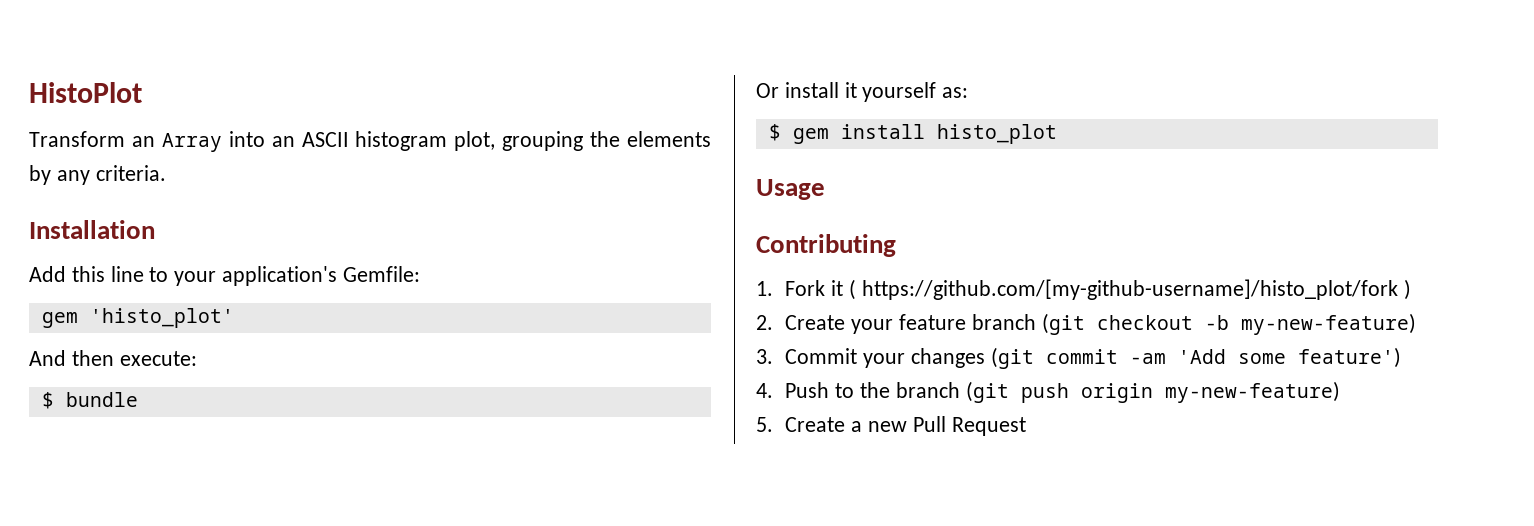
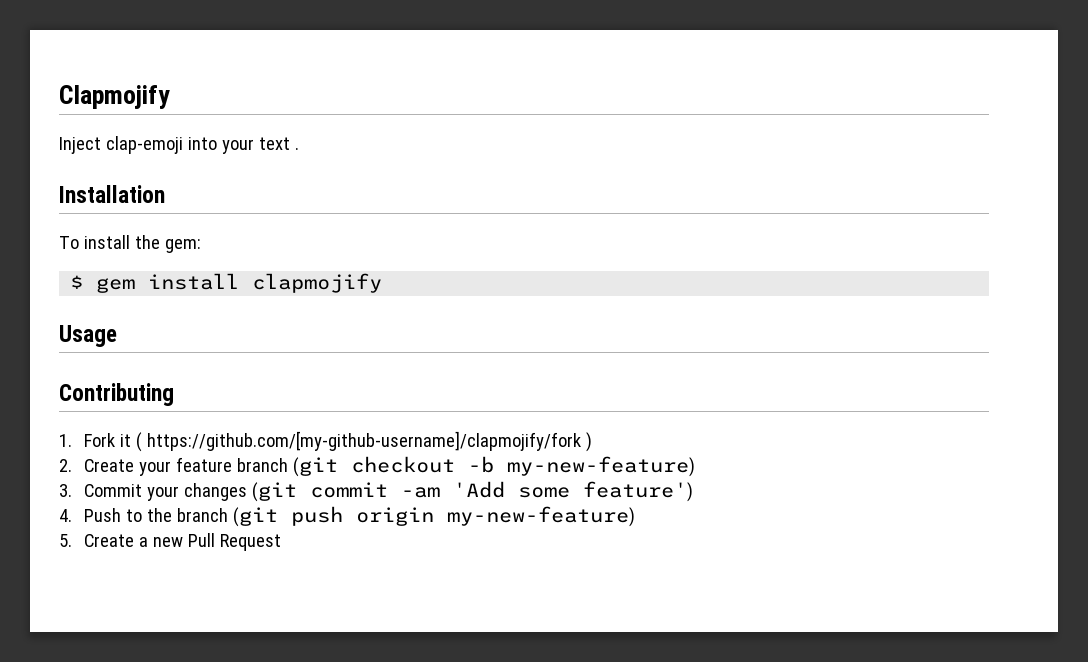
[29,82,142,103] [29,131,711,152] [29,165,166,185] [29,220,155,239] [29,266,420,286] [41,308,234,328] [29,350,197,366] [41,392,138,409] [756,82,969,102] HistoPlot // Transform an Array into an ASCII histogram plot, grouping the elements by any criteria. // Installation // Add this line to your application's Gemfile: // gem 'histo_plot' // And then execute: // $ bundle // Or install it yourself as: -> [59,85,170,109] [59,136,299,154] [59,185,165,203] [59,235,201,253] Clapmojify // Inject clap-emoji into your text . // Installation // To install the gem:
[936,124,1057,144] histo_plot -> [252,273,383,293] clapmojify
[861,279,1398,300] https://github.com/[my-github-username]/histo_plot/fork -> [147,431,582,451] https://github.com/[my-github-username]/clapmojify/fork

